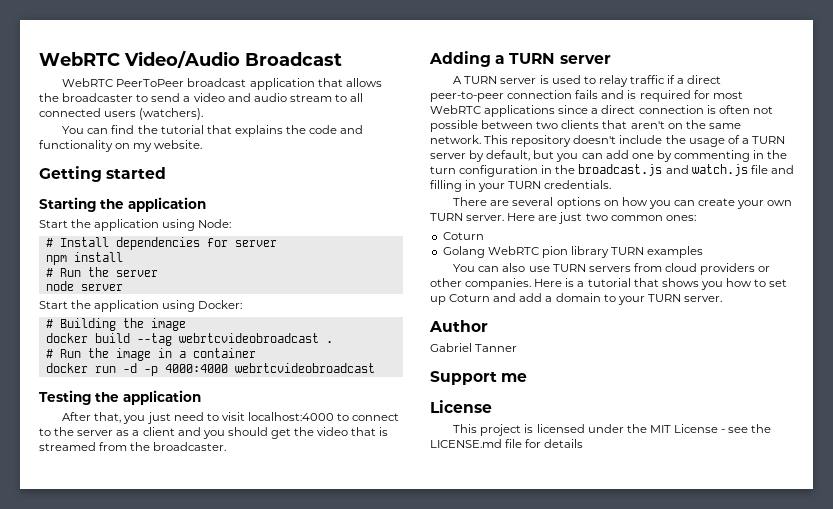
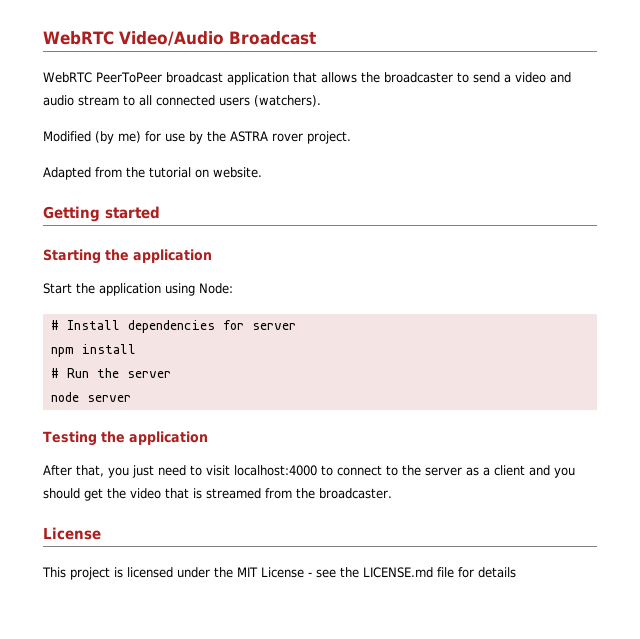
[62,125,364,137] [39,140,153,152] You can find the tutorial that explains the code and functionality on my -> [43,131,351,144] [43,167,209,180] Modified (by me) for use by the ASTRA rover project. // Adapted from the tutorial on
[39,300,243,312] [45,318,186,331] [45,333,333,346] [45,348,256,361] [45,363,375,376] // Start the application using Docker: // # Building the image // docker build --tag webrtcvideobroadcast . // # Run the image in a container // docker run -d -p 4000:4000 webrtcvideobroadcast -> (131, 398) none
[429,51,611,67] [453,75,722,87] [430,90,743,102] [430,105,773,117] [430,120,741,132] [430,135,785,147] [430,150,788,162] [430,164,794,177] [430,180,612,192] [453,197,793,209] [430,212,696,224] [442,232,484,240] [442,246,704,258] [453,263,771,275] [430,278,788,290] [430,293,722,305] [429,320,488,332] [430,343,518,352] [430,371,528,385] // Adding a TURN server // A TURN server is used to relay traffic if a direct peer-to-peer connection fails and is required for most WebRTC applications since a direct connection is often not possible between two clients that aren't on the same network. This repository doesn't include the usage of a TURN server by default, but you can add one by commenting in the turn configuration in the broadcast.js and watch.js file and filling in your TURN credentials. // There are several options on how you can create your own TURN server. Here are just two common ones: // Coturn // Golang WebRTC pion library TURN examples // You can also use TURN servers from cloud providers or other companies. Here is a tutorial that shows you how to set up Coturn and add a domain to your TURN server. // Author // Gabriel Tanner // Support me -> (392, 493) none

